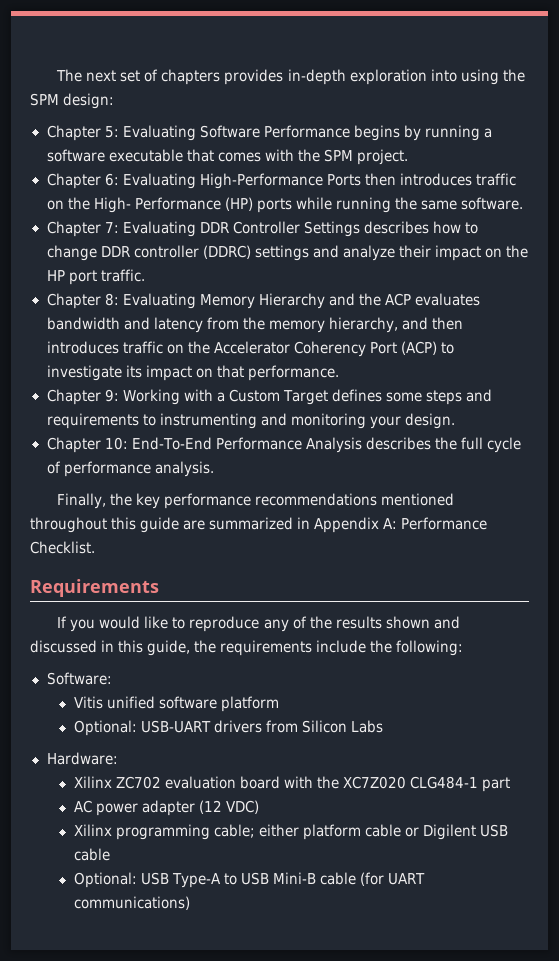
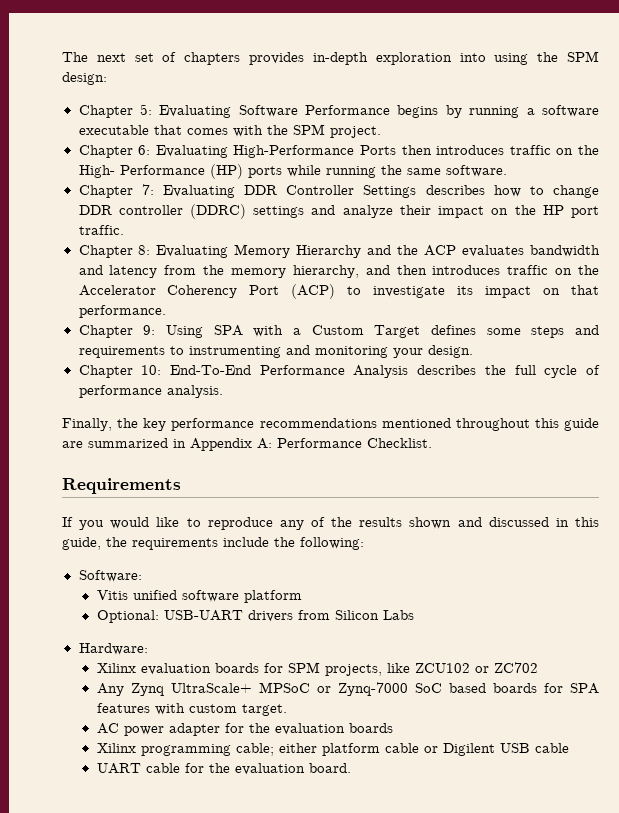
[122,389,180,405] Working -> [165,325,243,338] Using SPA
[115,776,511,792] ZC702 evaluation board with the XC7Z020 CLG484-1 part -> [140,662,538,676] [96,682,600,696] [96,703,287,716] evaluation boards for SPM projects, like ZCU102 or ZC702 // Any Zynq UltraScale+ MPSoC or Zynq-7000 SoC based boards for SPA features with custom target.
[199,800,260,814] (12 VDC) -> [224,723,393,735] for the evaluation boards
[73,872,426,888] [73,896,190,910] Optional: USB Type-A to USB Mini-B cable (for UART communications) -> [96,763,351,775] UART cable for the evaluation board.

